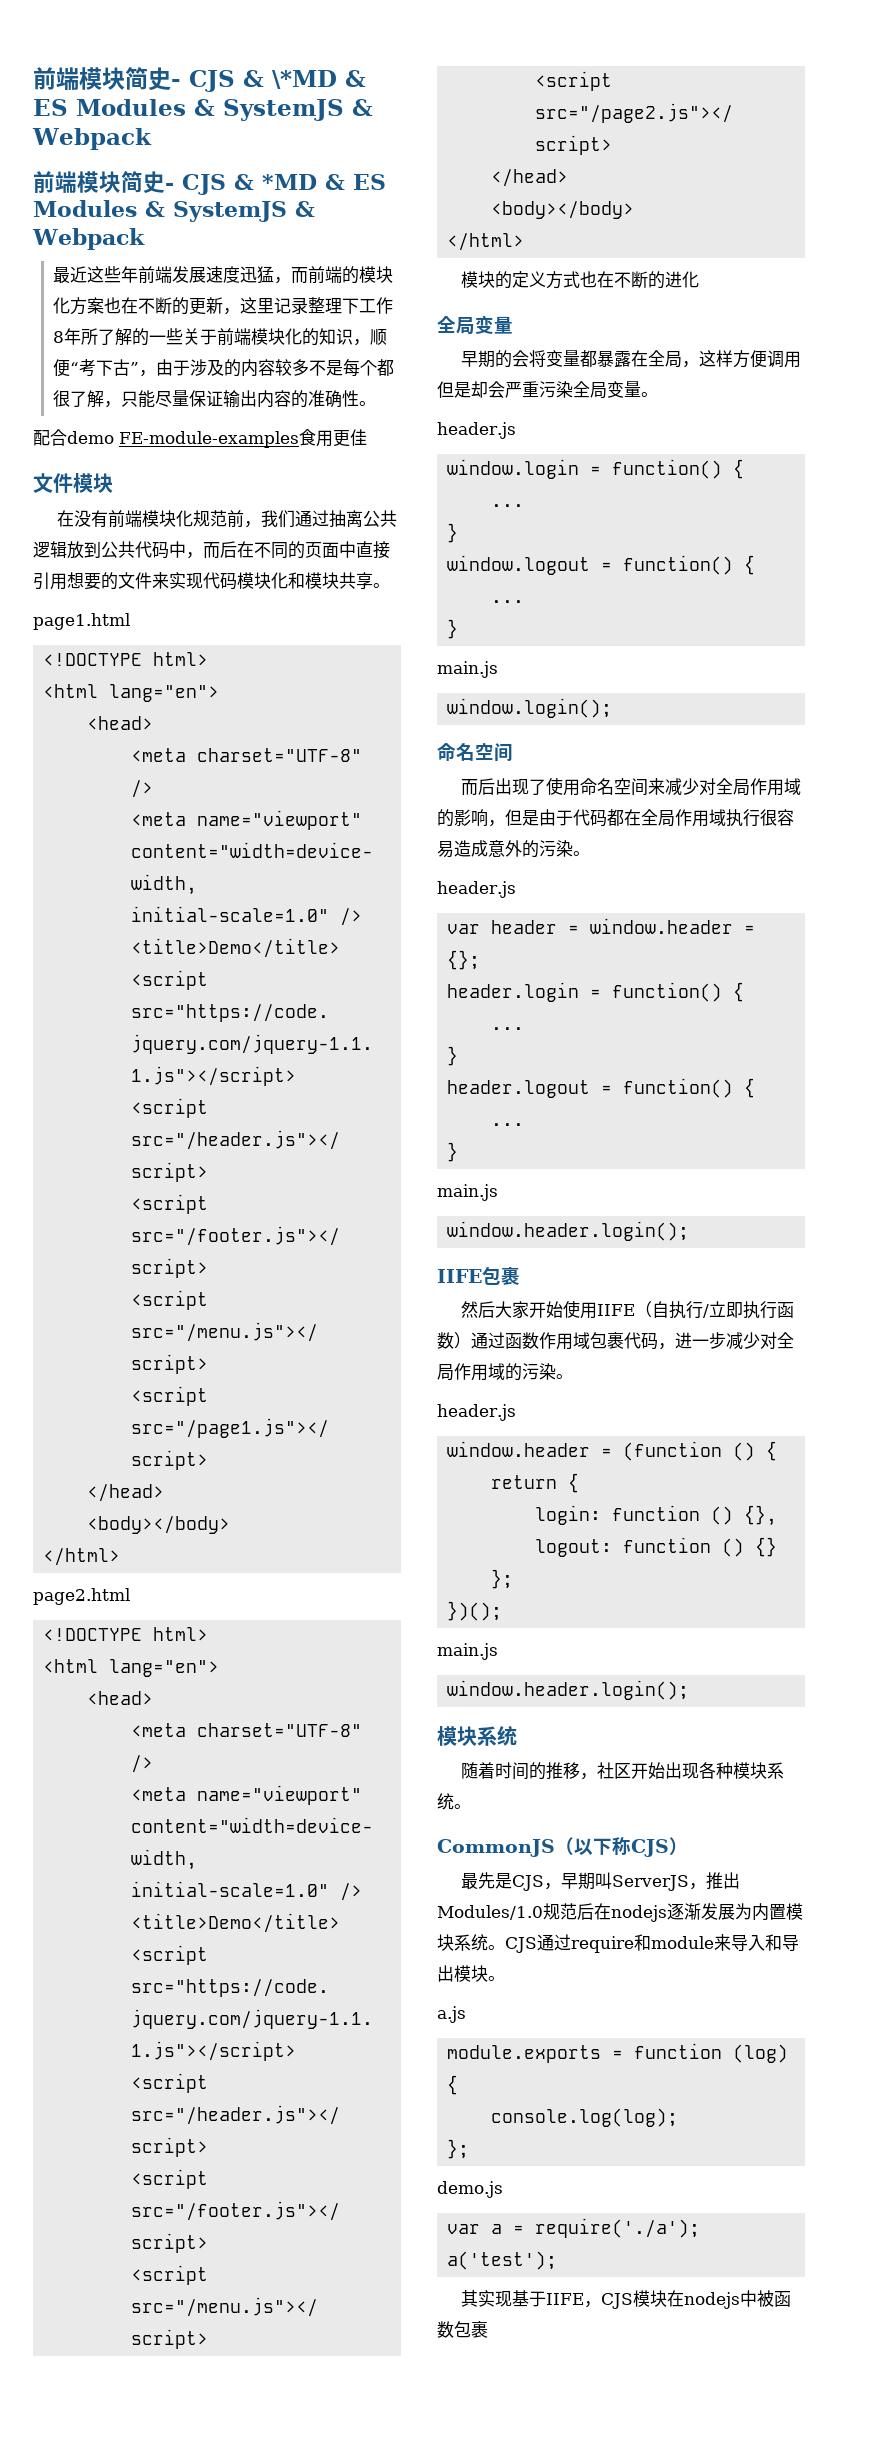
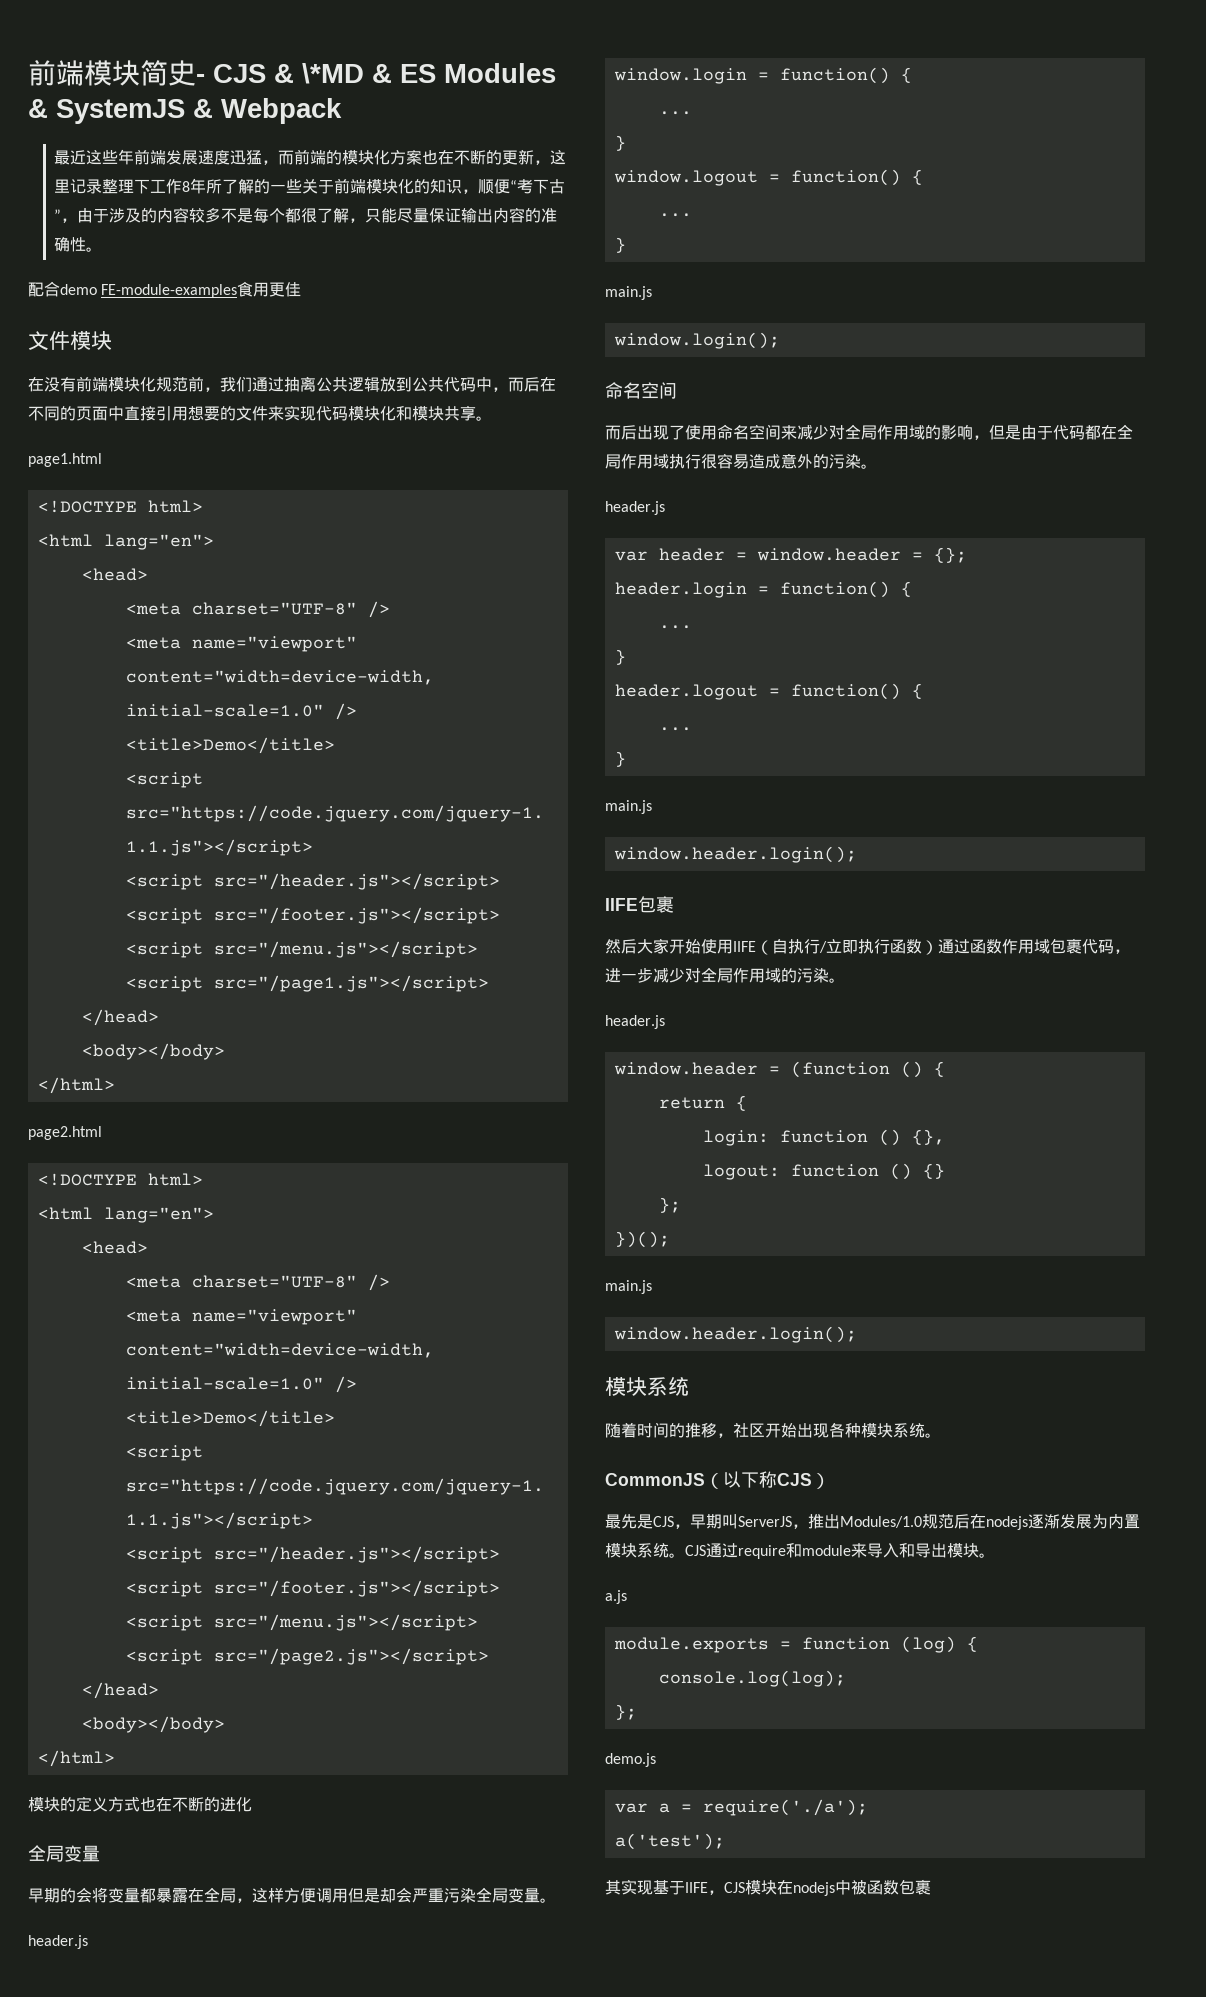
[33,171,386,195] [33,200,315,222] [32,228,145,250] // 前端模块简史- CJS & *MD & ES Modules & SystemJS & Webpack -> (342, 111) none

